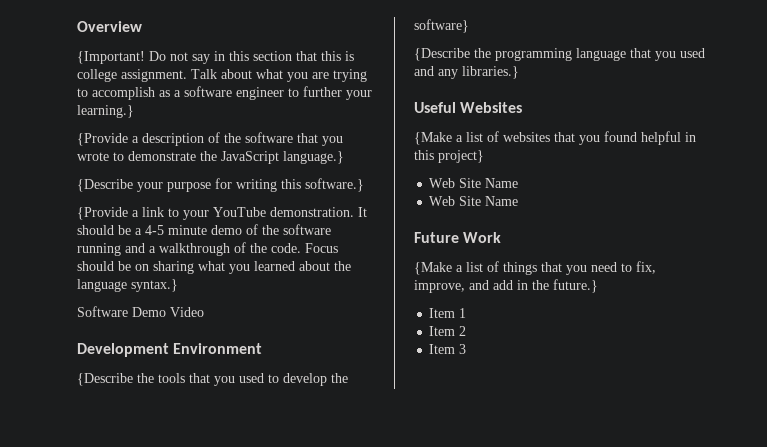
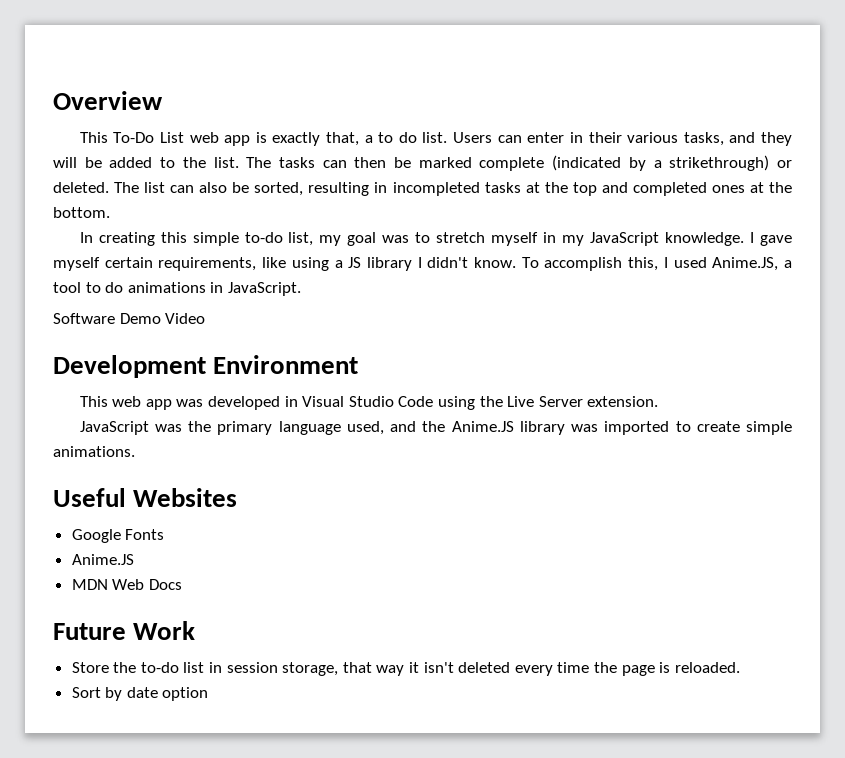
[77,51,354,64] [77,69,367,82] [77,86,372,100] [77,105,134,118] [77,132,343,146] [77,151,344,164] [77,178,364,192] [77,207,367,220] [77,224,331,235] [77,242,338,256] [77,261,351,274] [77,279,178,292] {Important! Do not say in this section that this is college assignment. Talk about what you are trying to accomplish as a software engineer to further your learning.} // {Provide a description of the software that you wrote to demonstrate the JavaScript language.} // {Describe your purpose for writing this software.} // {Provide a link to your YouTube demonstration. It should be a 4-5 minute demo of the software running and a walkthrough of the code. Focus should be on sharing what you learned about the language syntax.} -> [79,132,793,146] [53,155,793,171] [53,182,792,196] [53,207,110,218] [79,232,793,246] [53,257,792,271] [53,282,301,296] This To-Do List web app is exactly that, a to do list. Users can enter in their various tasks, and they will be added to the list. The tasks can then be marked complete (indicated by a strikethrough) or deleted. The list can also be sorted, resulting in incompleted tasks at the top and completed ones at the bottom. // In creating this simple to-do list, my goal was to stretch myself in my JavaScript knowledge. I gave myself certain requirements, like using a JS library I didn't know. To accomplish this, I used Anime.JS, a tool to do animations in JavaScript.
[77,373,348,386] [414,19,469,33] [414,48,705,61] [414,66,519,79] [414,102,523,113] [414,131,696,145] [414,150,484,163] [429,178,519,188] [429,196,519,206] [414,232,502,243] [414,261,656,275] [414,279,598,293] [429,308,467,318] [429,326,467,336] [429,344,467,354] {Describe the tools that you used to develop the software} // {Describe the programming language that you used and any libraries.} // Useful Websites // {Make a list of websites that you found helpful in this project} // Web Site Name // Web Site Name // Future Work // {Make a list of things that you need to fix, improve, and add in the future.} // Item 1 // Item 2 // Item 3 -> [79,396,659,410] [79,421,792,435] [53,446,135,457] [53,488,238,507] [71,529,165,543] [71,554,134,565] [71,579,182,590] [53,621,196,640] [71,662,740,676] [71,687,209,701] This web app was developed in Visual Studio Code using the Live Server extension. // JavaScript was the primary language used, and the Anime.JS library was imported to create simple animations. // Useful Websites // Google Fonts // Anime.JS // MDN Web Docs // Future Work // Store the to-do list in session storage, that way it isn't deleted every time the page is reloaded. // Sort by date option

